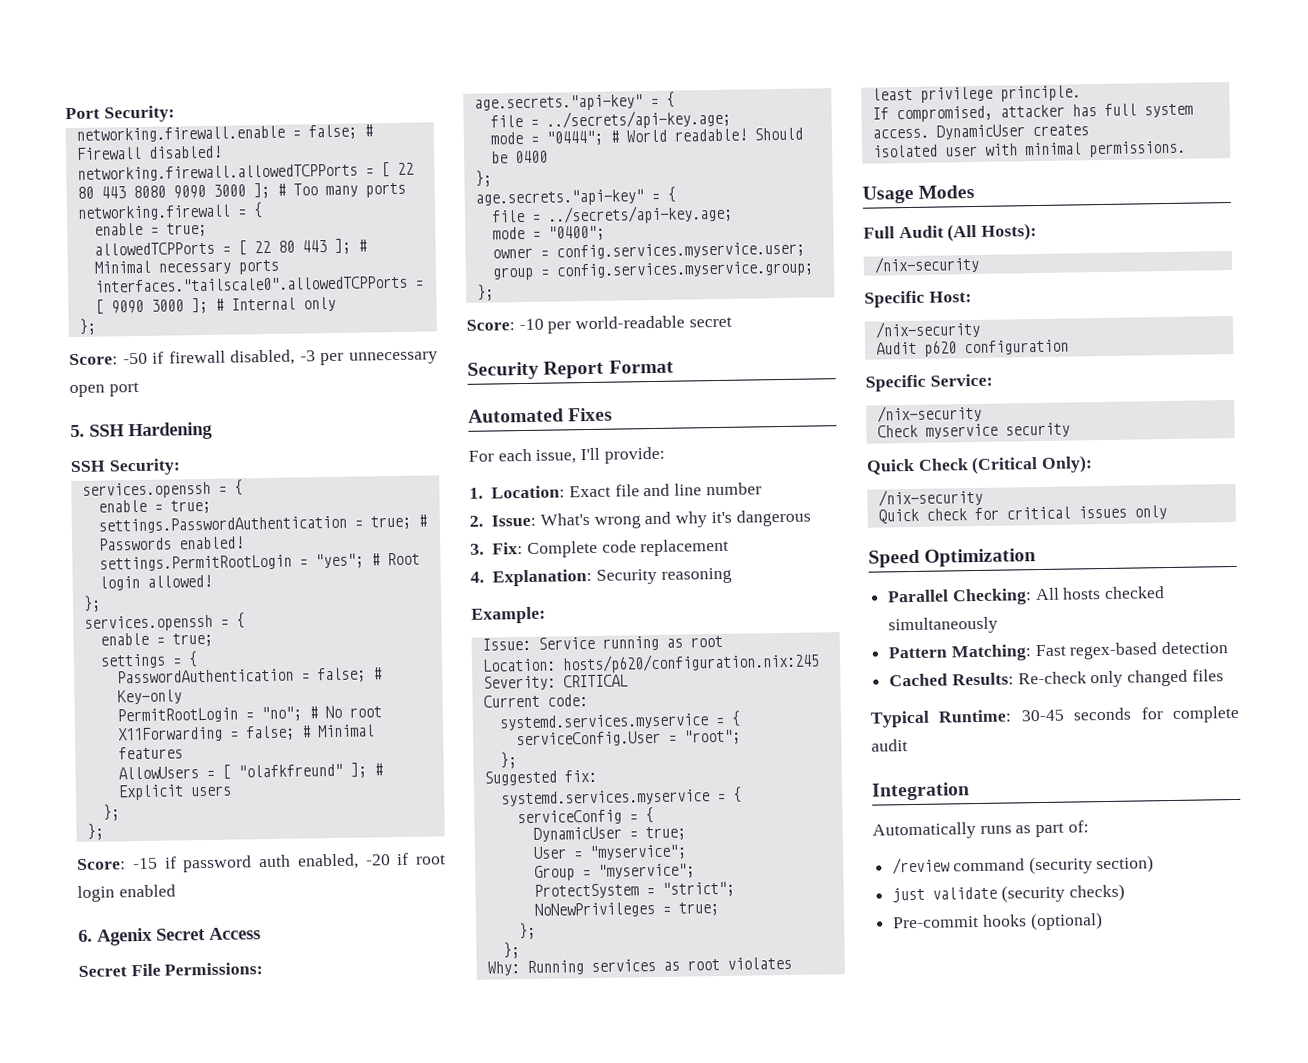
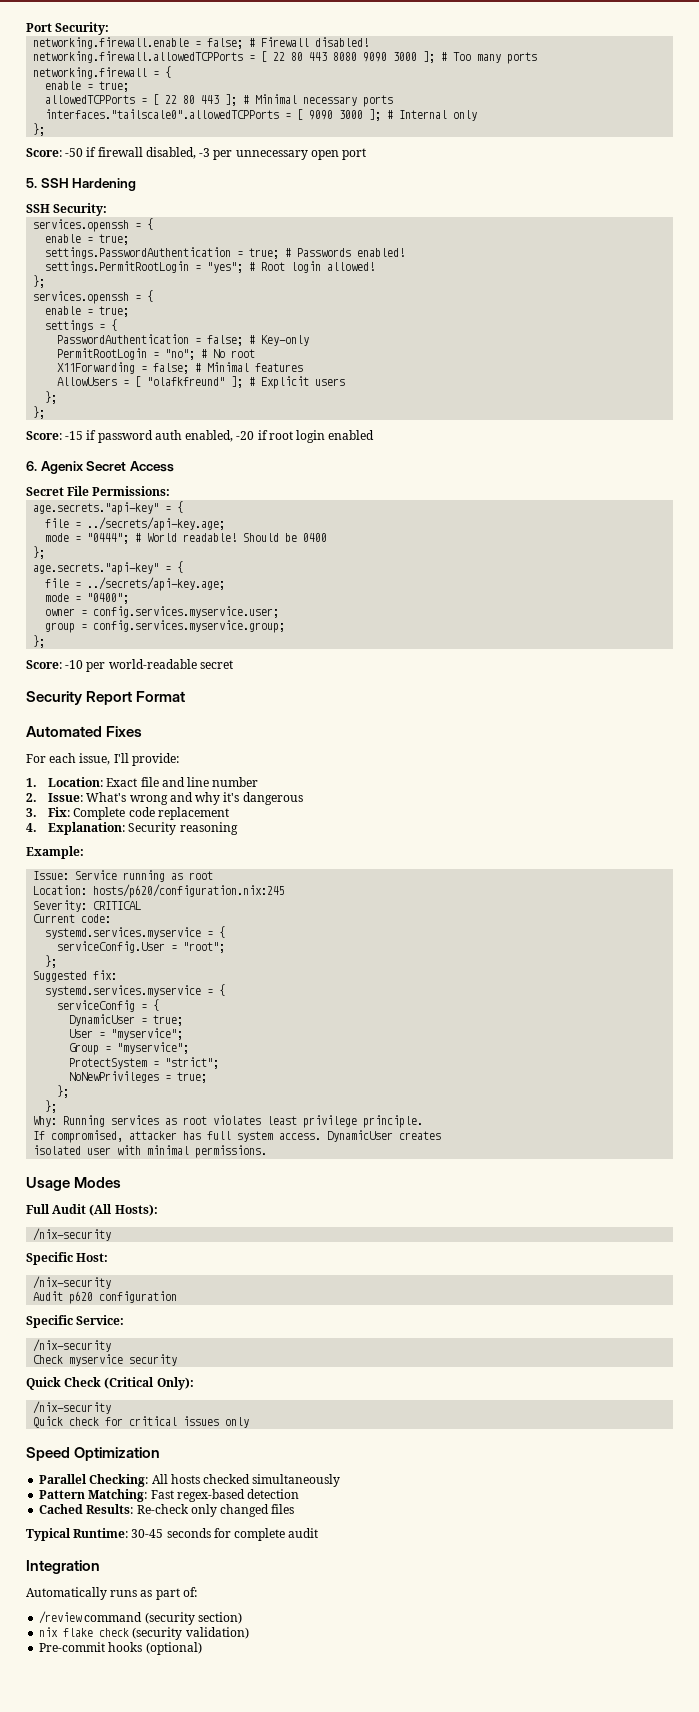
[892,883,1125,903] just validate (security checks) -> [39,1627,249,1640] nix flake check (security validation)

